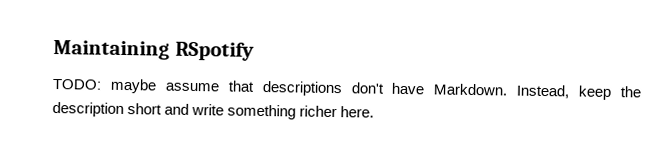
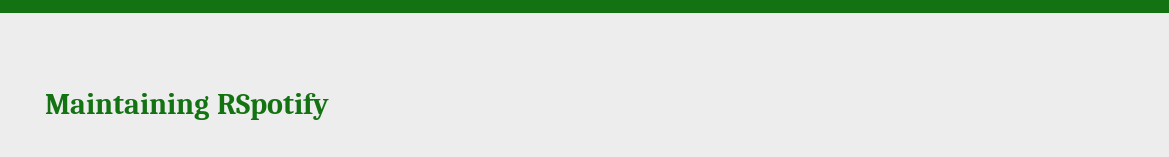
[52,78,641,100] [52,101,375,120] // TODO: maybe assume that descriptions don't have Markdown. Instead, keep the description short and write something richer here. -> (330, 106) none

